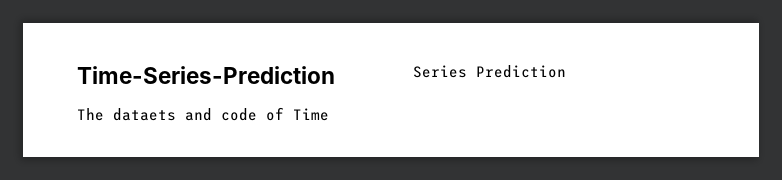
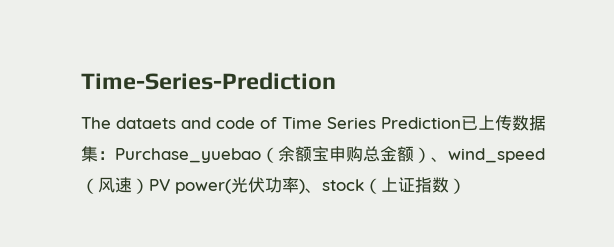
(566, 71) none -> [461,115,546,131] [81,146,545,163] [81,177,466,194] 已上传数据集：Purchase_yuebao（余额宝申购总金额）、wind_speed（风速）PV power(光伏功率)、stock（上证指数）

